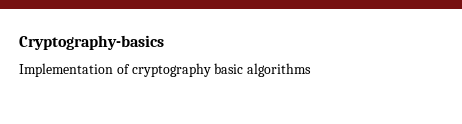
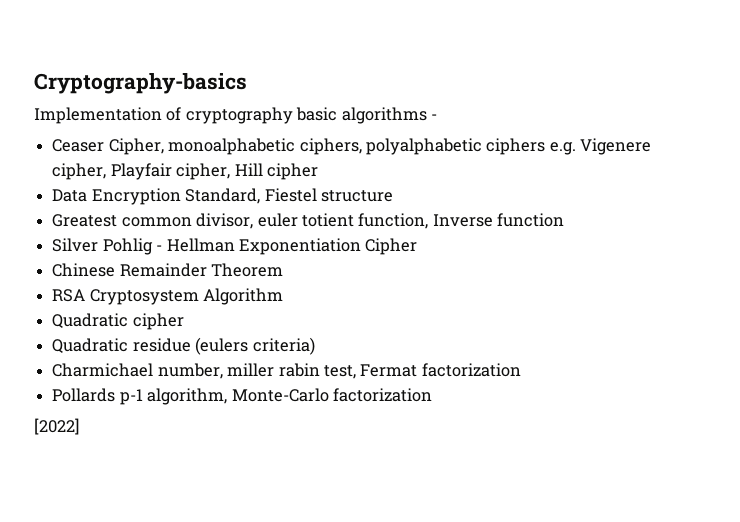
(312, 70) none -> [431,114,438,120] [52,138,652,155] [52,163,318,180] [52,188,393,205] [52,213,565,229] [52,238,418,255] [52,263,284,277] [52,288,284,305] [52,313,184,330] [52,337,315,355] [52,363,521,379] [52,388,432,405] [34,418,79,435] - // Ceaser Cipher, monoalphabetic ciphers, polyalphabetic ciphers e.g. Vigenere cipher, Playfair cipher, Hill cipher // Data Encryption Standard, Fiestel structure // Greatest common divisor, euler totient function, Inverse function // Silver Pohlig - Hellman Exponentiation Cipher // Chinese Remainder Theorem // RSA Cryptosystem Algorithm // Quadratic cipher // Quadratic residue (eulers criteria) // Charmichael number, miller rabin test, Fermat factorization // Pollards p-1 algorithm, Monte-Carlo factorization // [2022]

